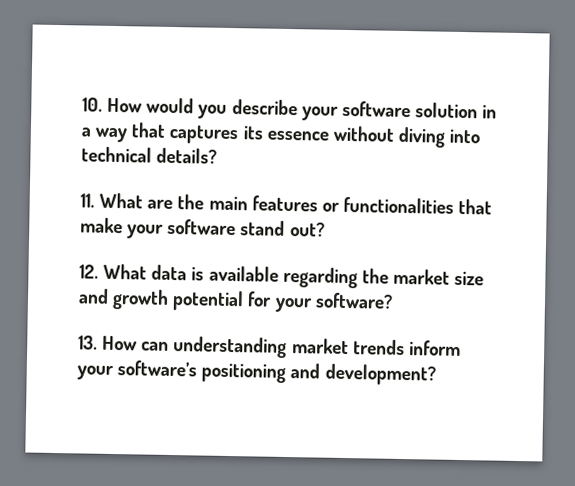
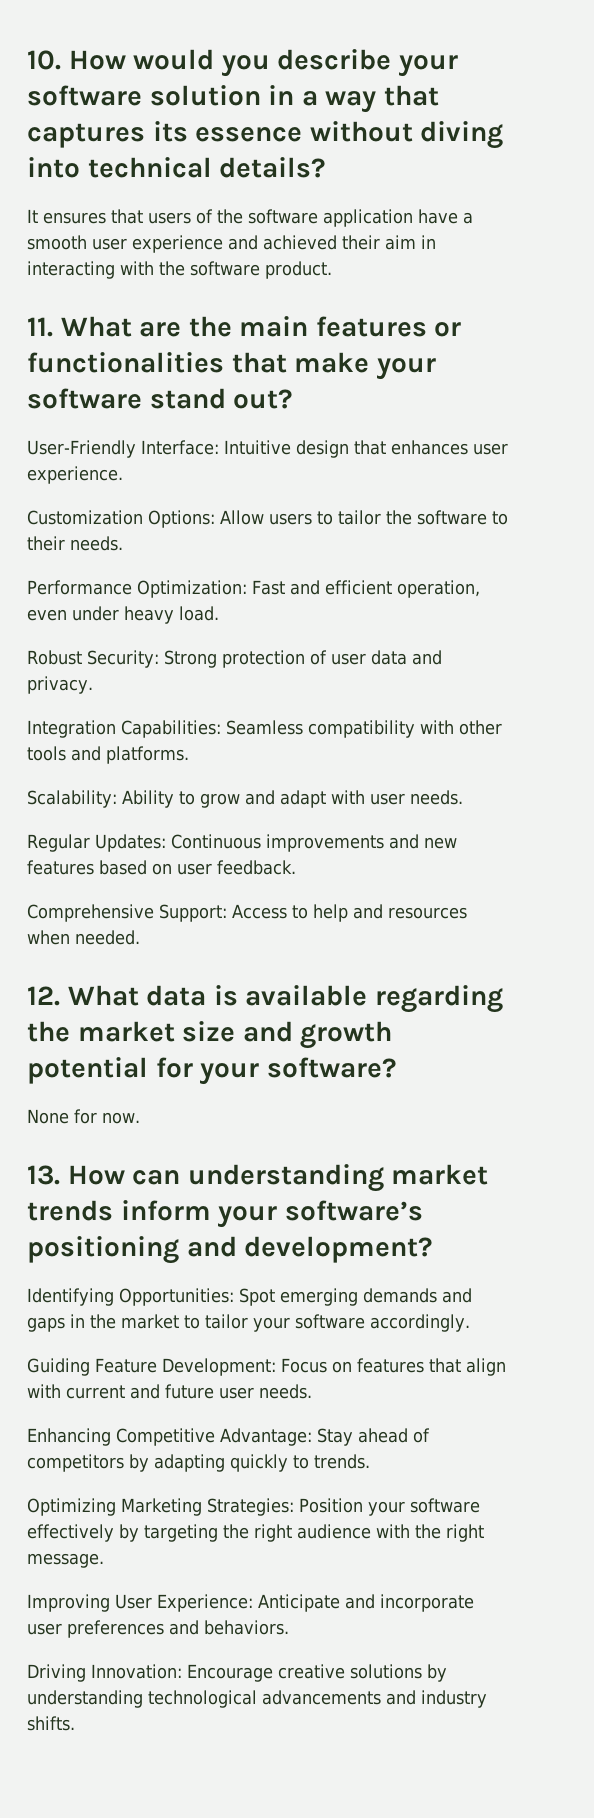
(218, 155) none -> [27,209,473,227] [27,235,436,253] [27,261,332,279] // It ensures that users of the software application have a smooth user experience and achieved their aim in interacting with the software product.
(325, 229) none -> [27,440,508,458] [27,466,123,484] [27,510,508,528] [27,536,123,551] [27,580,480,598] [27,606,219,624] [27,650,442,668] [27,676,93,694] [27,720,502,738] [27,746,189,764] [27,790,463,808] [27,834,457,852] [27,860,296,875] [27,904,467,922] [27,930,140,945] // User-Friendly Interface: Intuitive design that enhances user experience. // Customization Options: Allow users to tailor the software to their needs. // Performance Optimization: Fast and efficient operation, even under heavy load. // Robust Security: Strong protection of user data and privacy. // Integration Capabilities: Seamless compatibility with other tools and platforms. // Scalability: Ability to grow and adapt with user needs. // Regular Updates: Continuous improvements and new features based on user feedback. // Comprehensive Support: Access to help and resources when needed.
(393, 300) none -> [27,1109,140,1124] // None for now.
(436, 374) none -> [27,1288,472,1306] [27,1314,470,1332] [27,1358,506,1376] [27,1384,312,1399] [27,1428,430,1446] [27,1454,370,1472] [27,1498,480,1516] [27,1524,484,1542] [27,1553,104,1568] [27,1594,474,1612] [27,1620,289,1638] [27,1664,447,1682] [27,1690,487,1708] [27,1716,75,1731] // Identifying Opportunities: Spot emerging demands and gaps in the market to tailor your software accordingly. // Guiding Feature Development: Focus on features that align with current and future user needs. // Enhancing Competitive Advantage: Stay ahead of competitors by adapting quickly to trends. // Optimizing Marketing Strategies: Position your software effectively by targeting the right audience with the right message. // Improving User Experience: Anticipate and incorporate user preferences and behaviors. // Driving Innovation: Encourage creative solutions by understanding technological advancements and industry shifts.

